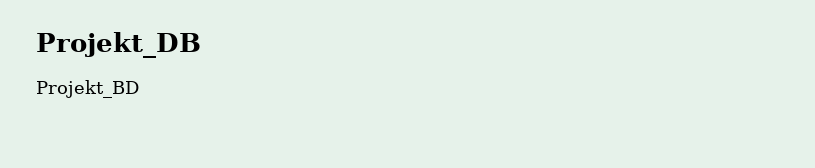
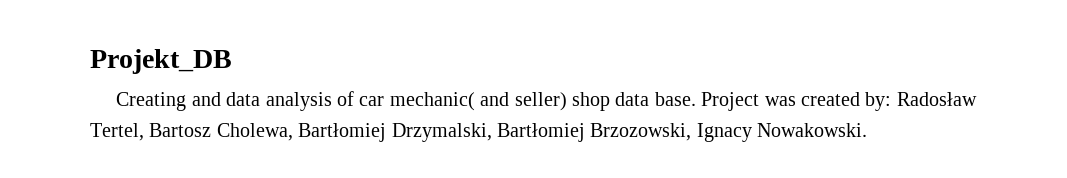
[36,80,139,98] Projekt_BD -> [116,91,977,111] [90,123,868,142] Creating and data analysis of car mechanic( and seller) shop data base. Project was created by: Radosław Tertel, Bartosz Cholewa, Bartłomiej Drzymalski, Bartłomiej Brzozowski, Ignacy Nowakowski.

